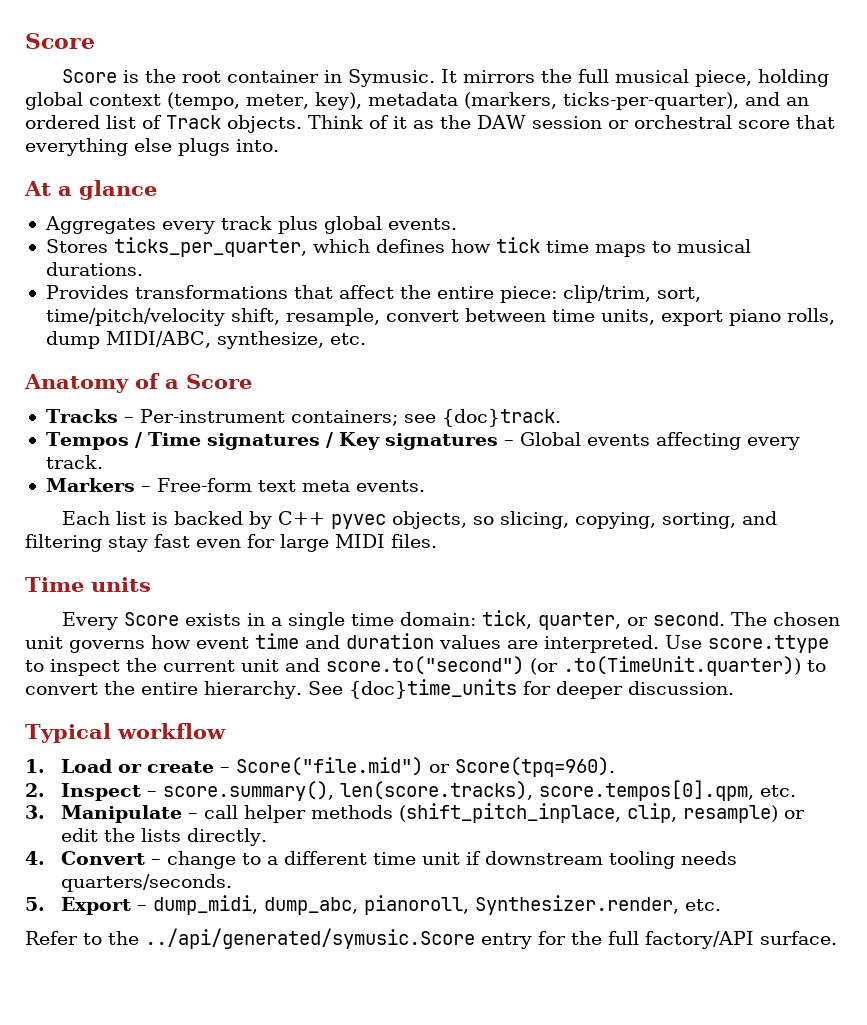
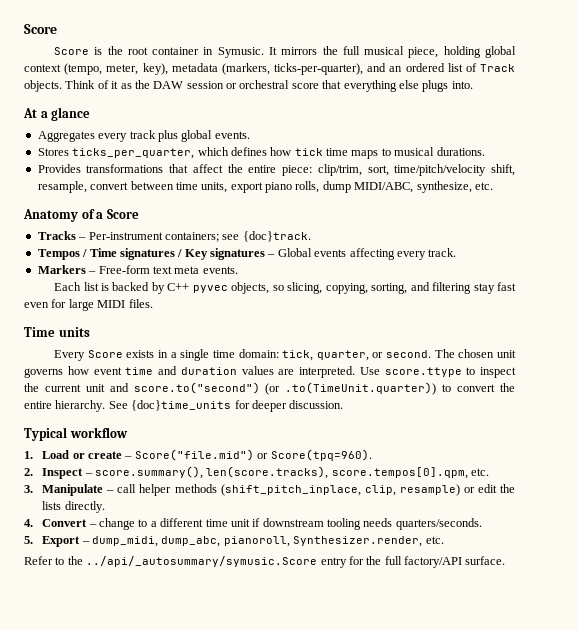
[145,928,475,949] ../api/generated/symusic.Score -> [86,556,318,567] ../api/_autosummary/symusic.Score

